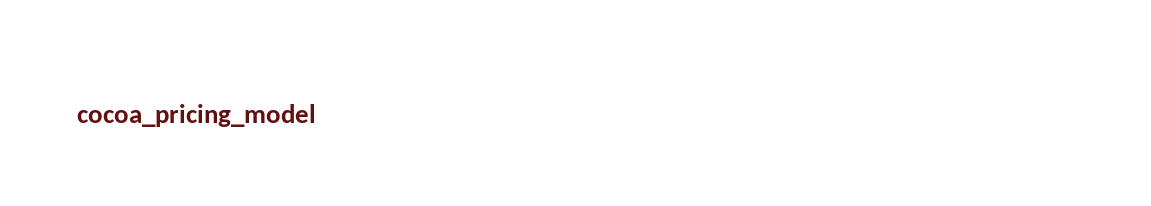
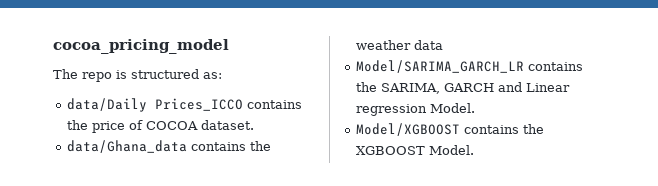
(316, 115) none -> [53,69,222,82] [67,98,303,112] [67,120,255,133] [67,140,272,153] [356,40,444,50] [356,60,584,73] [356,82,571,94] [356,103,476,116] [356,123,545,136] [356,145,475,155] // The repo is structured as: // data/Daily Prices_ICCO contains the price of COCOA dataset. // data/Ghana_data contains the weather data // Model/SARIMA_GARCH_LR contains the SARIMA, GARCH and Linear regression Model. // Model/XGBOOST contains the XGBOOST Model.

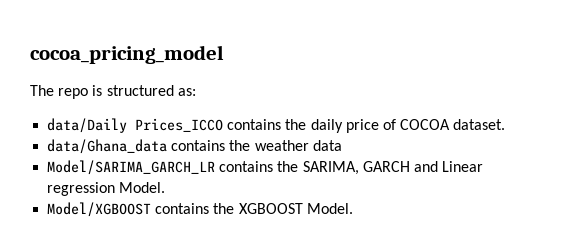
(89, 125) none -> [310,119,343,133] daily

